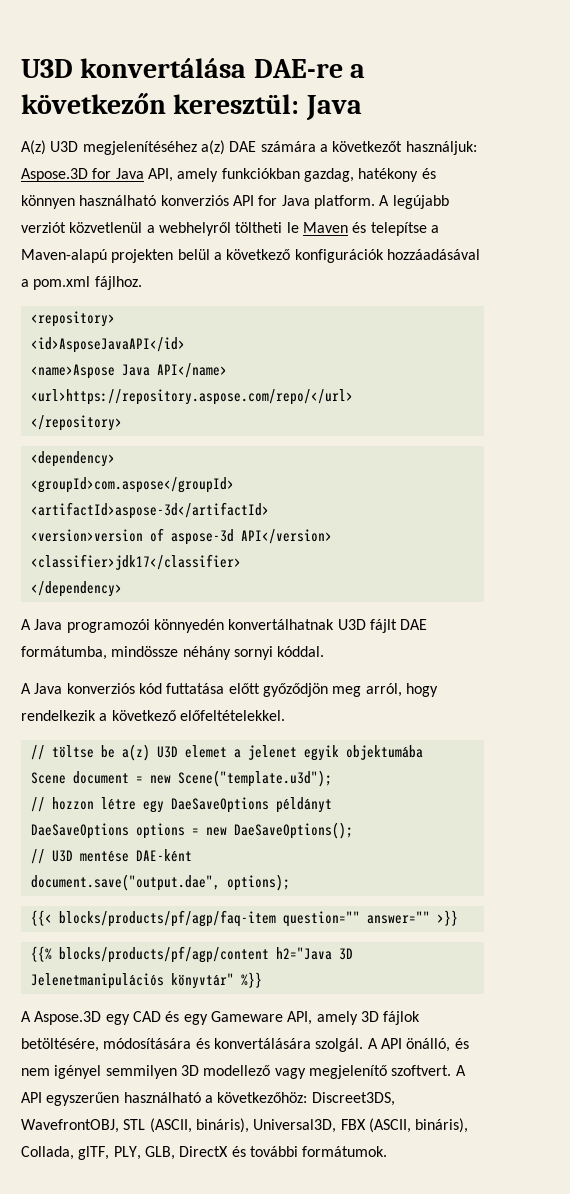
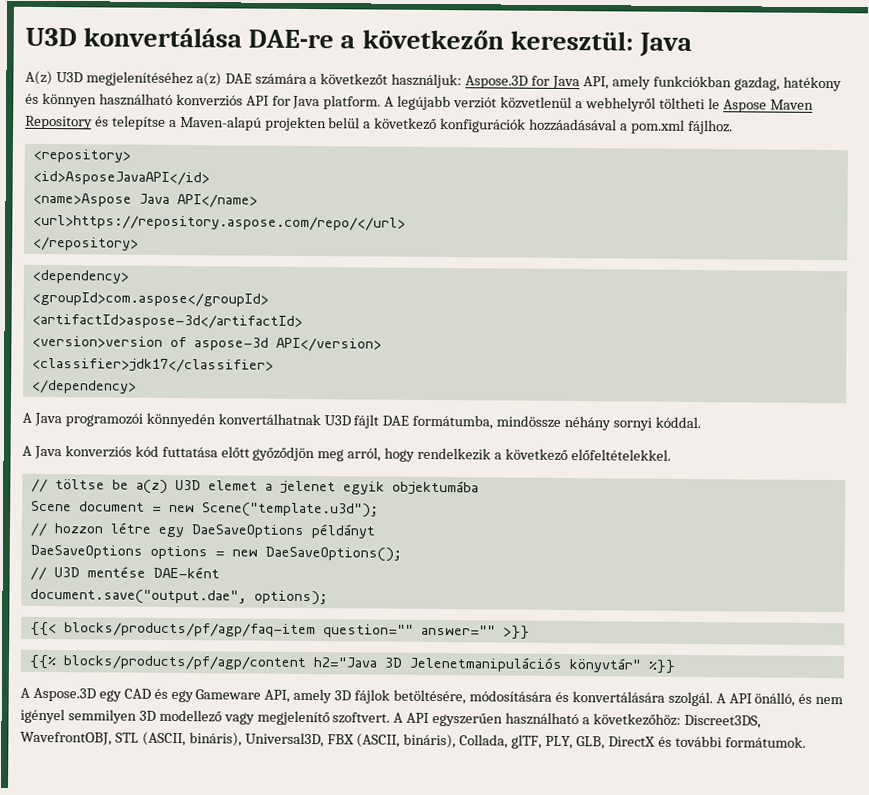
[302,222,348,233] Maven -> [722,99,814,113] [25,115,93,130] Aspose Maven Repository

